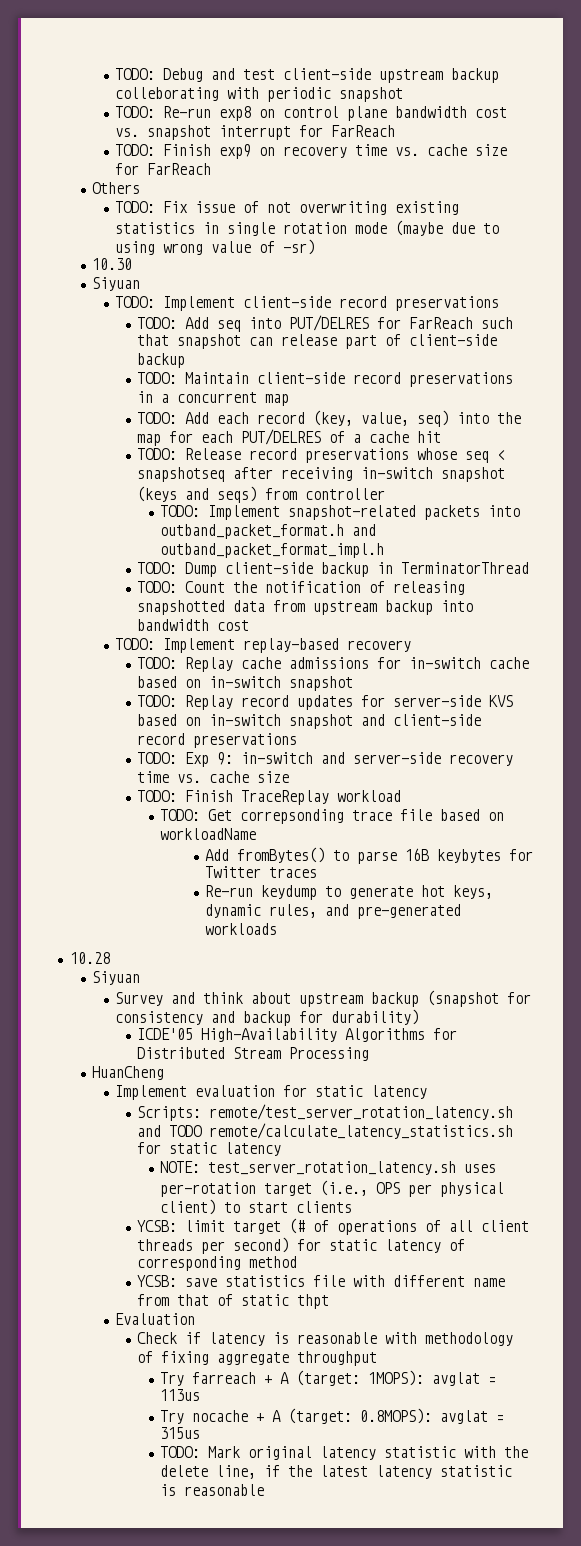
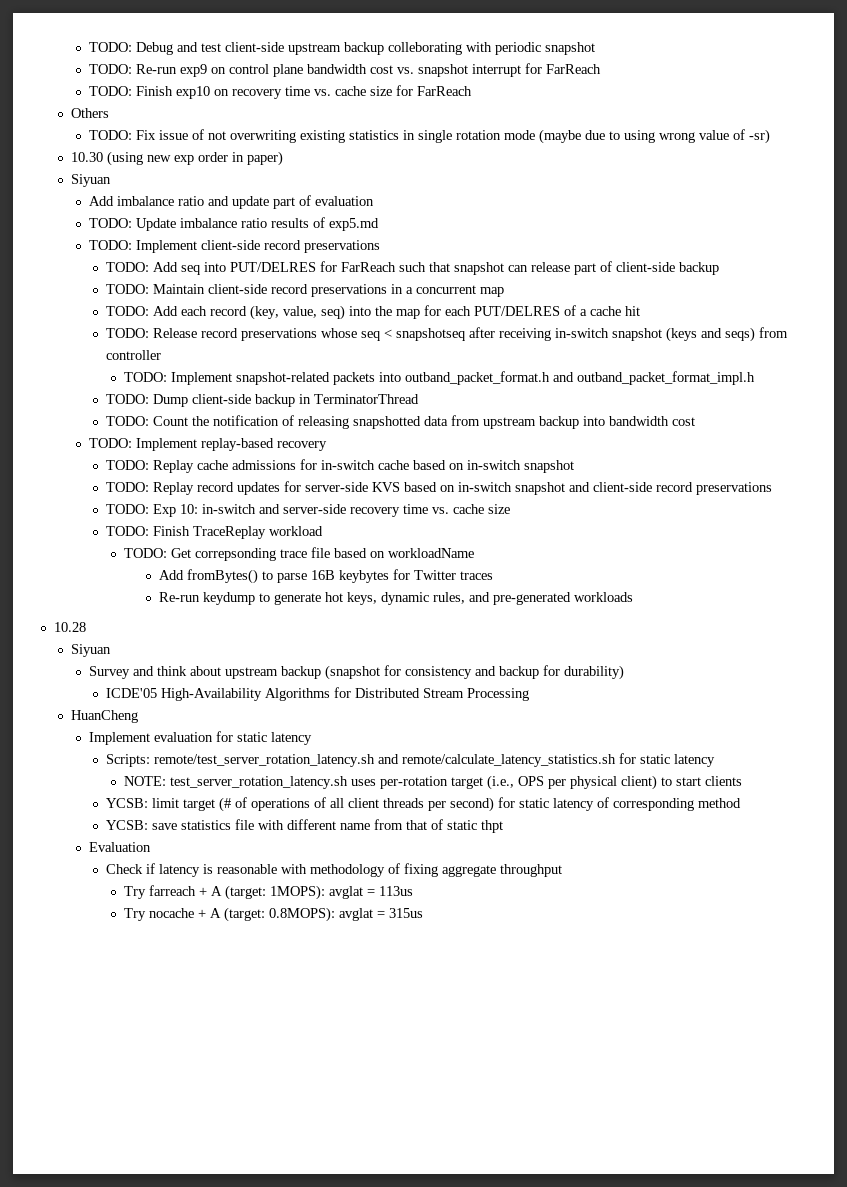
[218,106,251,121] exp8 -> [179,64,207,77] exp9
[218,144,251,159] exp9 -> [175,86,210,99] exp10
[92,277,141,291] // Siyuan -> [107,151,284,166] [71,174,112,187] [88,195,374,209] [88,217,379,231] (using new exp order in paper) // Siyuan // Add imbalance ratio and update part of evaluation // TODO: Update imbalance ratio results of exp5.md
[217,752,234,765] 9: -> [180,504,199,514] 10:
[169,1125,203,1137] TODO -> (400, 759) none
[160,1446,529,1460] [160,1465,513,1479] [160,1484,265,1496] // TODO: Mark original latency statistic with the delete line, if the latest latency statistic is reasonable -> (423, 913) none

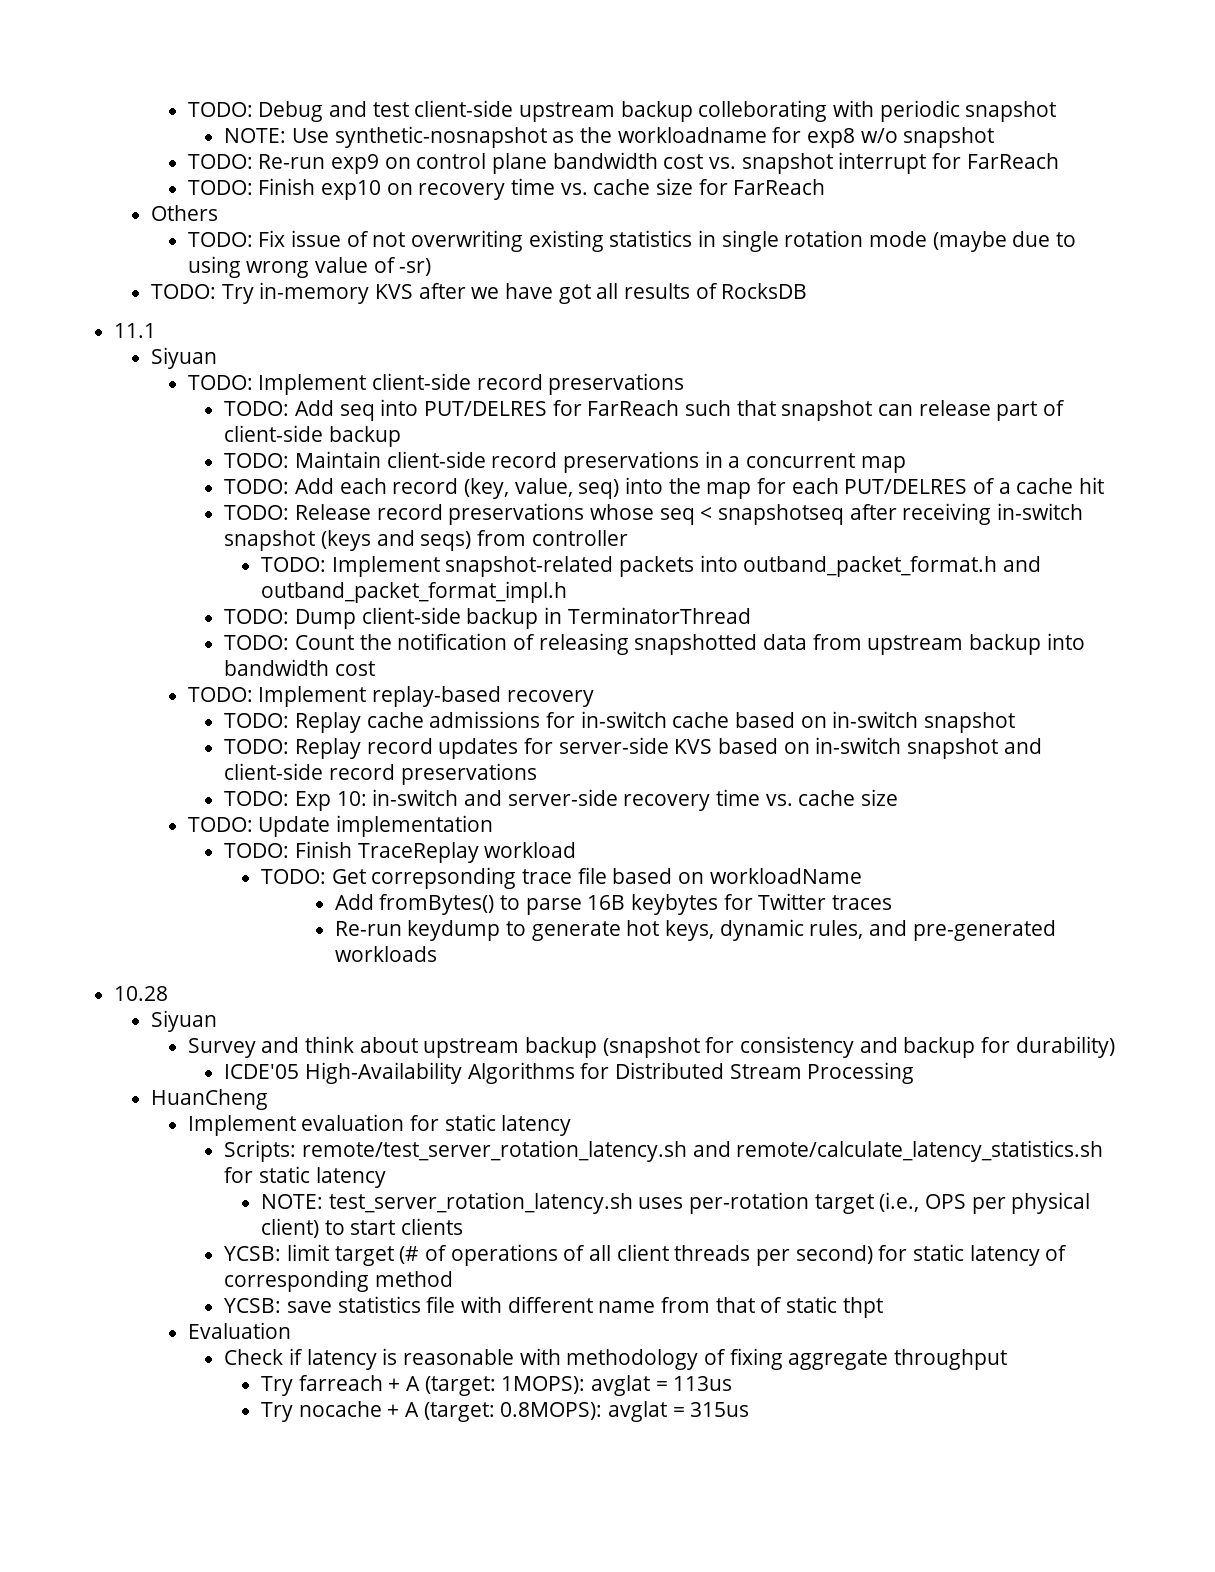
(595, 48) none -> [224,126,995,148] // NOTE: Use synthetic-nosnapshot as the workloadname for exp8 w/o snapshot
[71,151,284,166] [71,174,112,187] [88,195,374,209] [88,217,379,231] 10.30 (using new exp order in paper) // Siyuan // Add imbalance ratio and update part of evaluation // TODO: Update imbalance ratio results of exp5.md -> [150,282,808,304] [114,323,157,338] [150,347,217,369] TODO: Try in-memory KVS after we have got all results of RocksDB // 11.1 // Siyuan
(511, 509) none -> [187,815,493,837] // TODO: Update implementation

